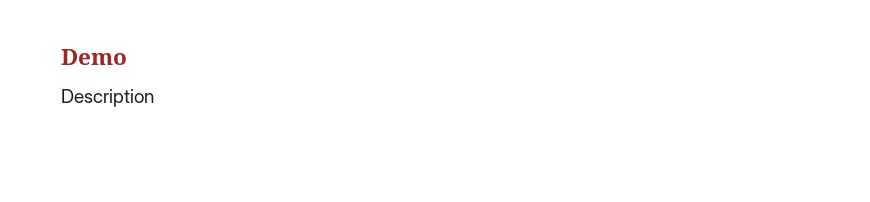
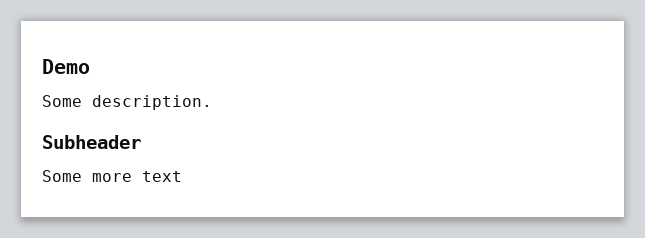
[61,89,154,107] Description -> [42,95,212,110] [42,135,141,149] [42,170,182,182] Some description. // Subheader // Some more text

